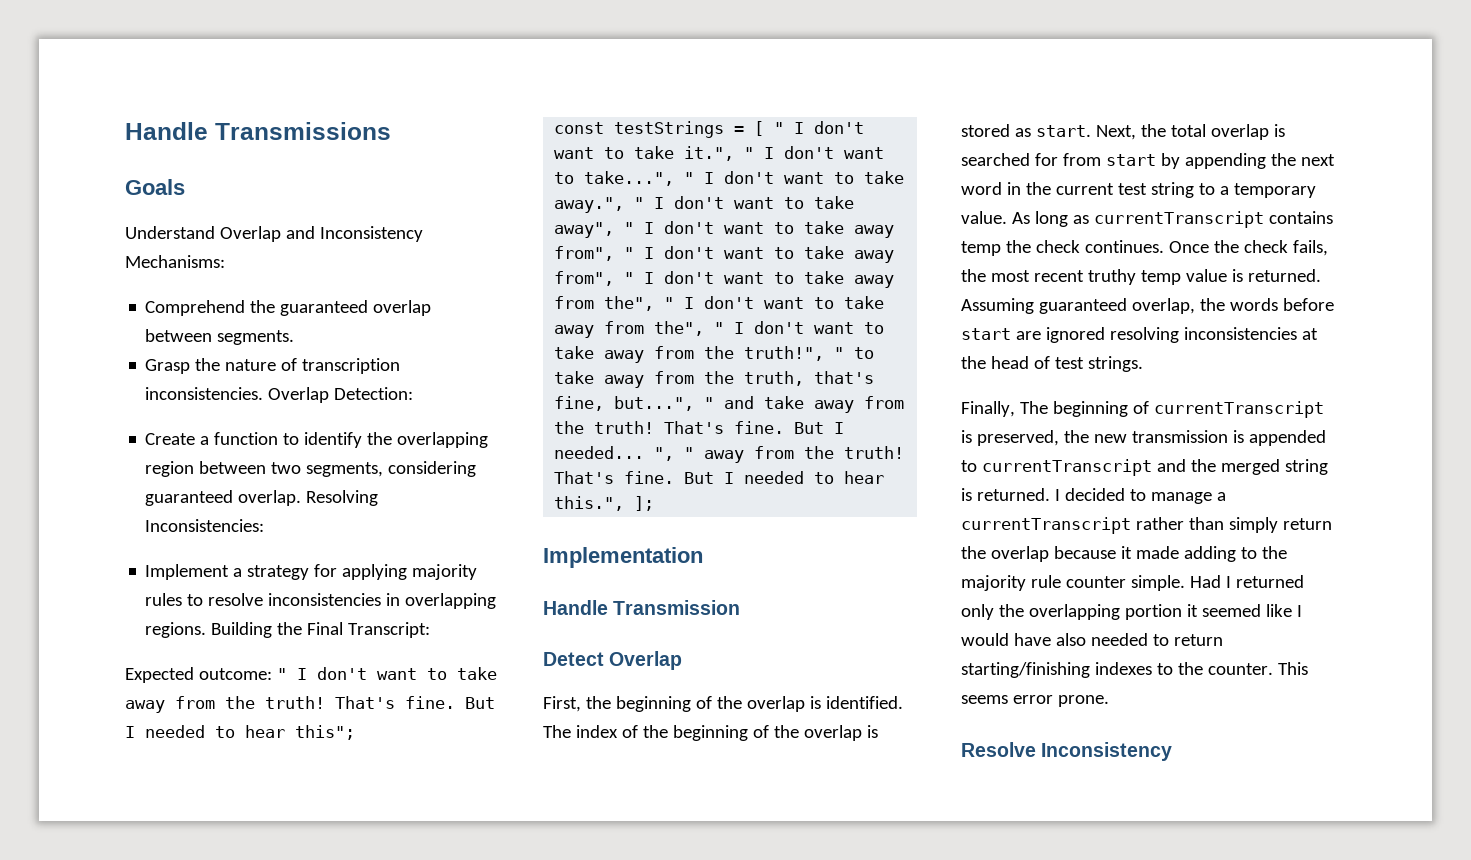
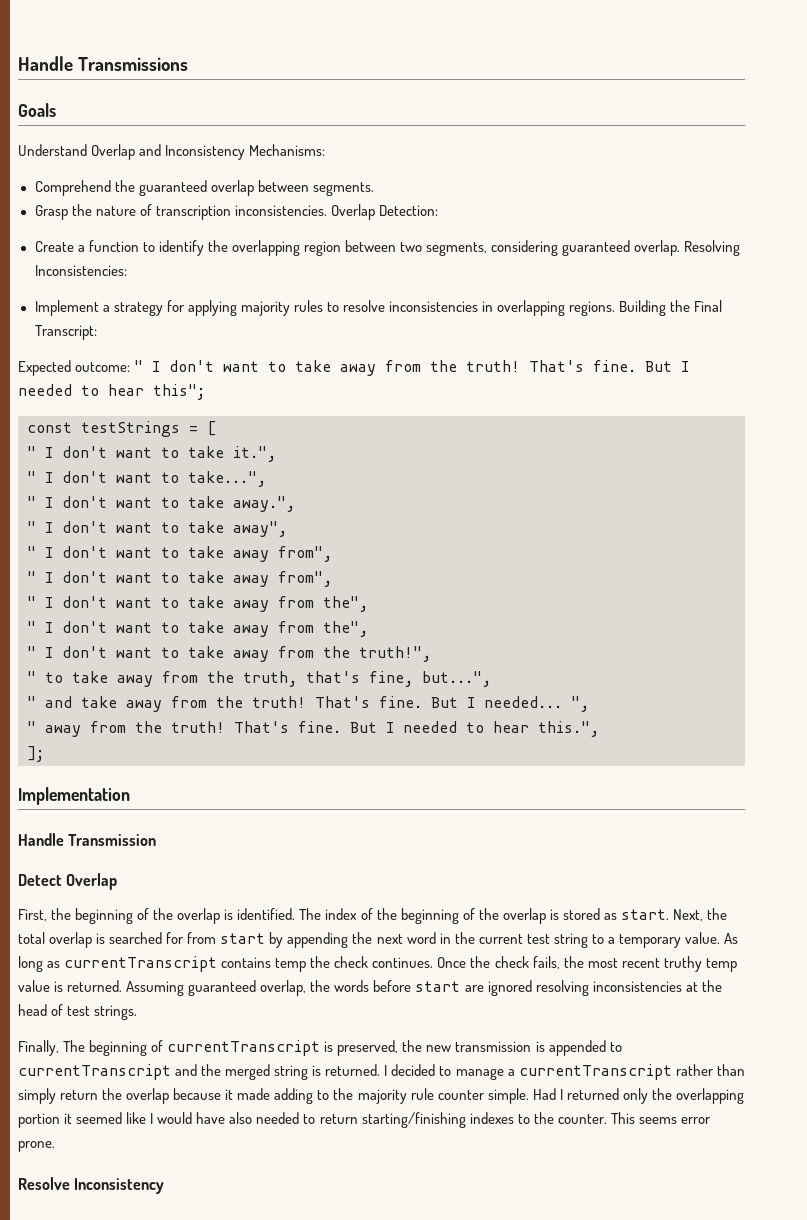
(765, 128) none -> (216, 428) //
(735, 153) none -> (276, 454) //
(675, 178) none -> (266, 479) //
(625, 205) none -> (295, 504) //
[624,221,895,238] [554,246,895,263] [554,271,895,288] [554,296,885,311] [554,321,705,338] " I don't want to take away from", " I don't want to take away from", " I don't want to take away from the", " I don't want to take away from the", -> [27,546,332,562] [27,571,332,587] [27,596,368,612] [27,621,368,637] // " I don't want to take away from", // " I don't want to take away from", // " I don't want to take away from the", // " I don't want to take away from the", //
(825, 353) none -> (431, 654) //
(695, 403) none -> (491, 679) //
(675, 454) none -> (589, 704) //
(625, 503) none -> (599, 729) //

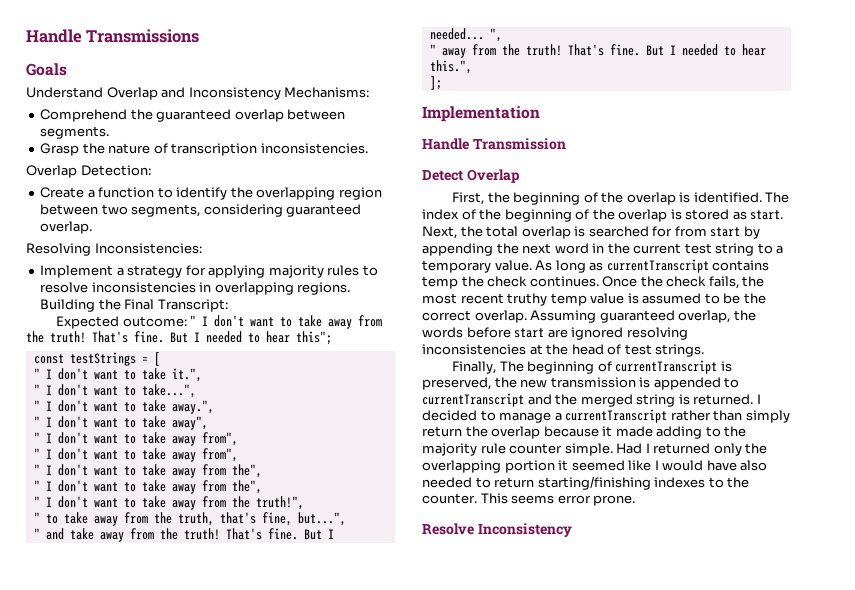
(327, 210) none -> (368, 148) //
(681, 248) none -> (93, 227) //
[67,980,123,992] returned. -> [642,293,766,304] [422,310,527,323] assumed to be the correct overlap.

